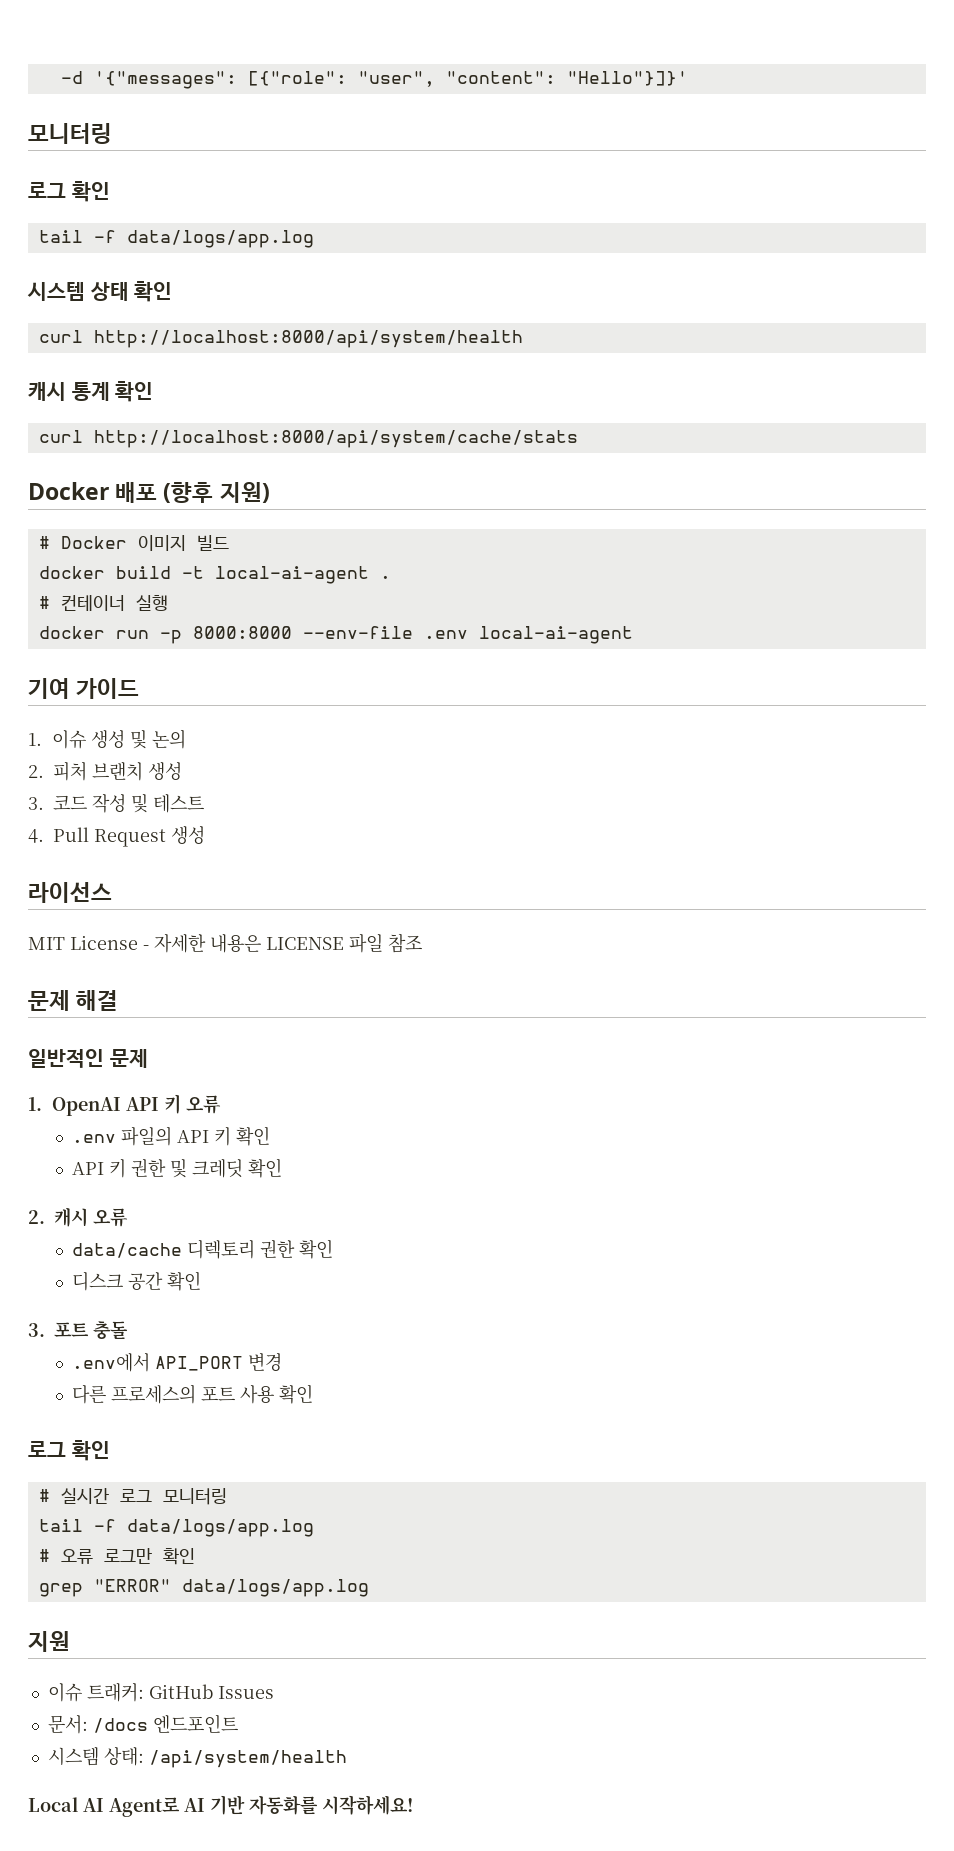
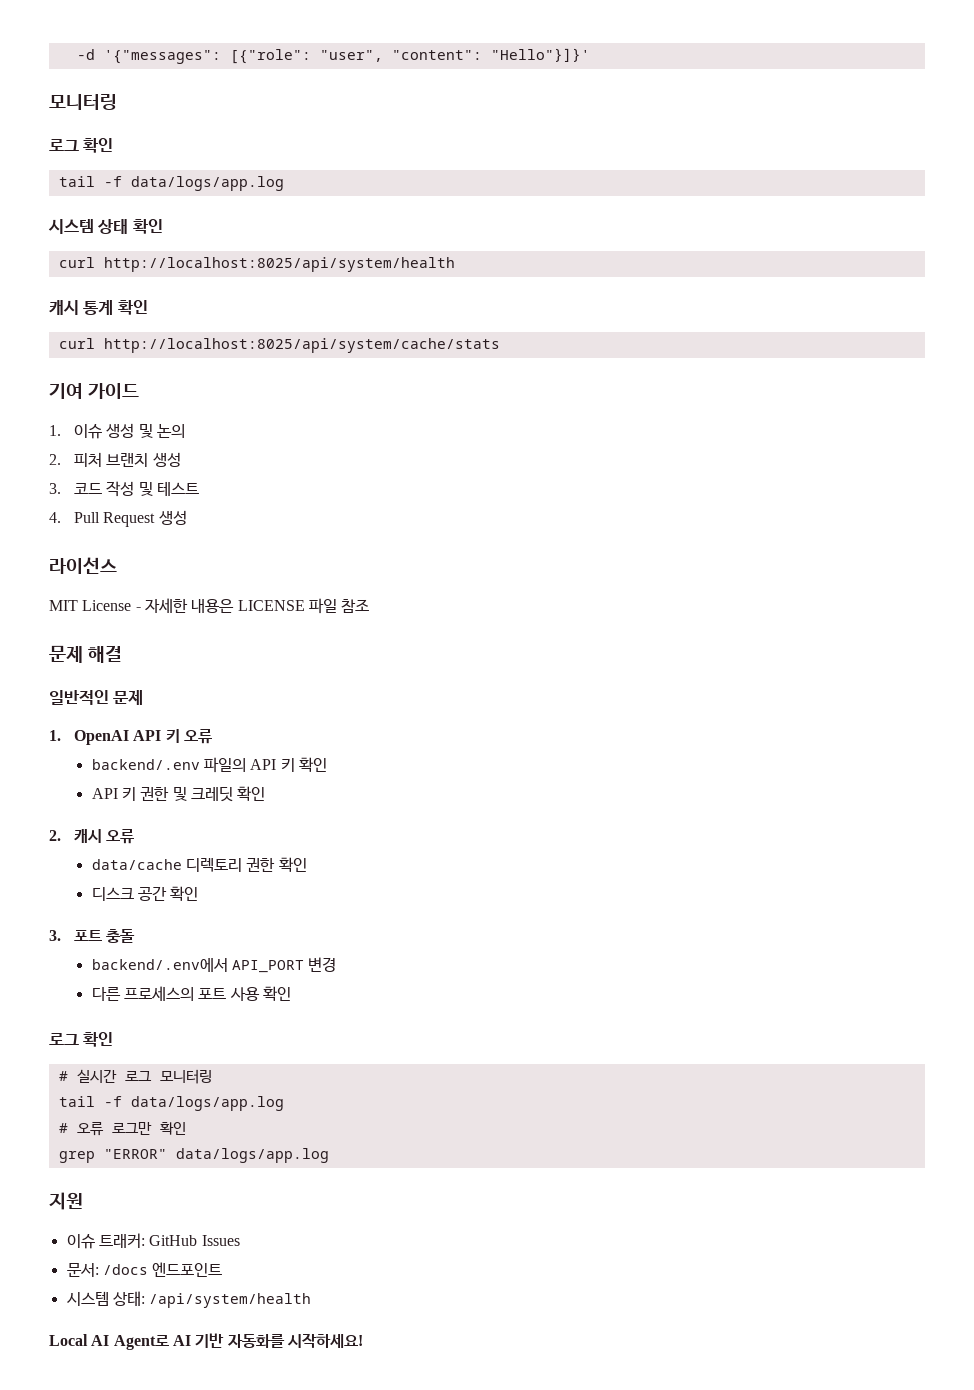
[93,330,523,348] http://localhost:8000/api/system/health -> [103,257,455,272] http://localhost:8025/api/system/health
[93,430,578,448] [28,482,270,503] [38,535,229,551] [38,566,391,584] [38,595,168,611] [38,626,633,644] http://localhost:8000/api/system/cache/stats // Docker 배포 (향후 지원) // # Docker 이미지 빌드 // docker build -t local-ai-agent . // # 컨테이너 실행 // docker run -p 8000:8000 --env-file .env local-ai-agent -> [103,338,500,353] http://localhost:8025/api/system/cache/stats
[72,1134,117,1143] .env -> [91,759,200,770] backend/.env
[72,1353,151,1372] .env에서 -> [91,958,228,972] backend/.env에서

